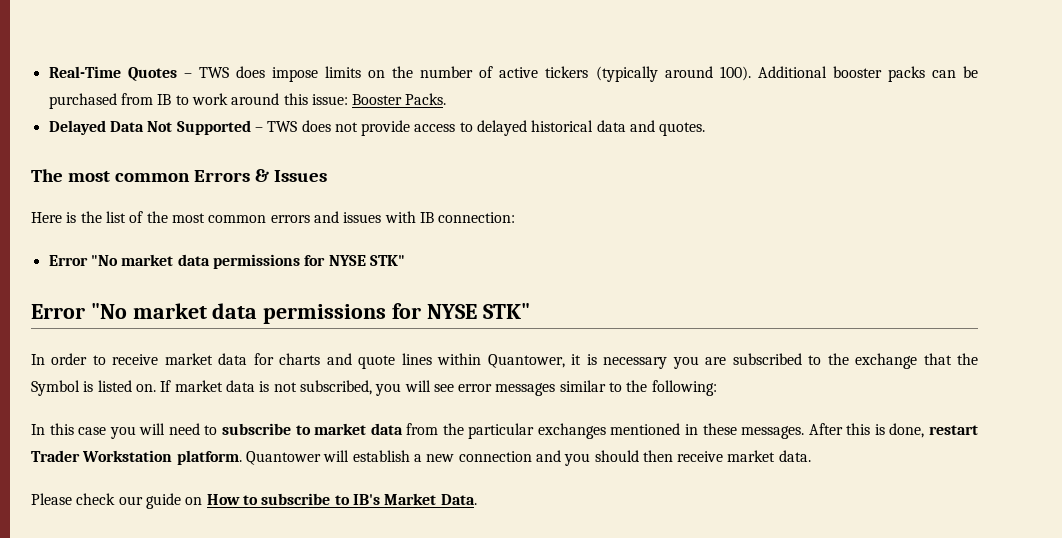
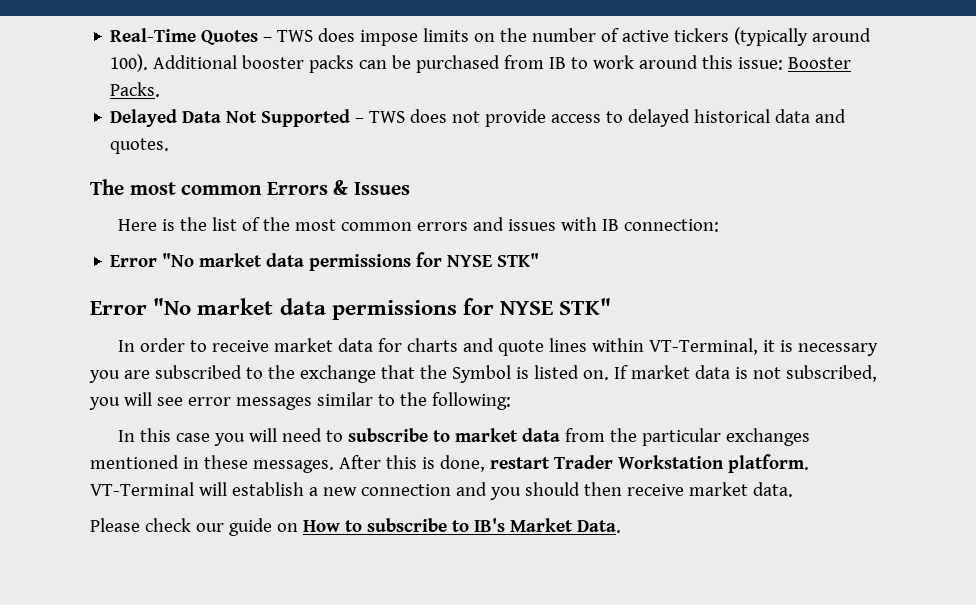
[487,354,565,368] Quantower, -> [649,338,759,355] VT-Terminal,
[245,451,321,465] Quantower -> [90,482,194,496] VT-Terminal

